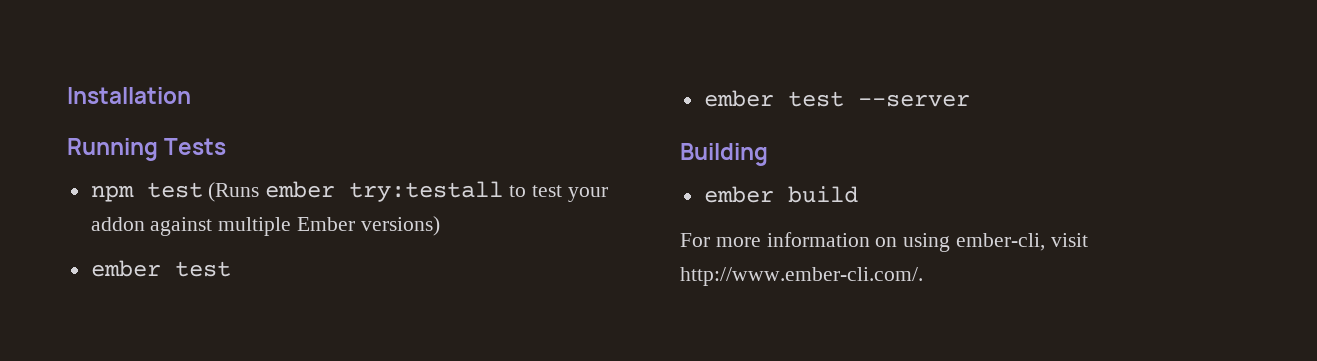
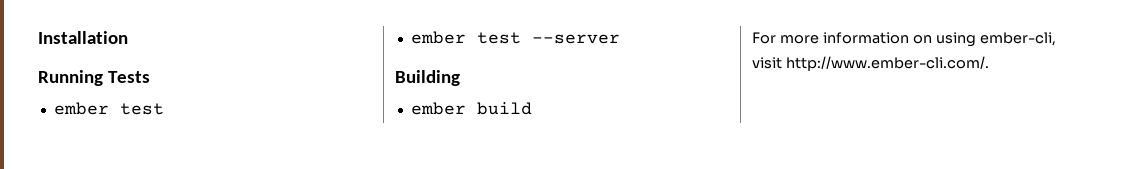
[90,181,608,202] [90,216,440,236] // npm test (Runs ember try:testall to test your addon against multiple Ember versions) -> (151, 77) none

